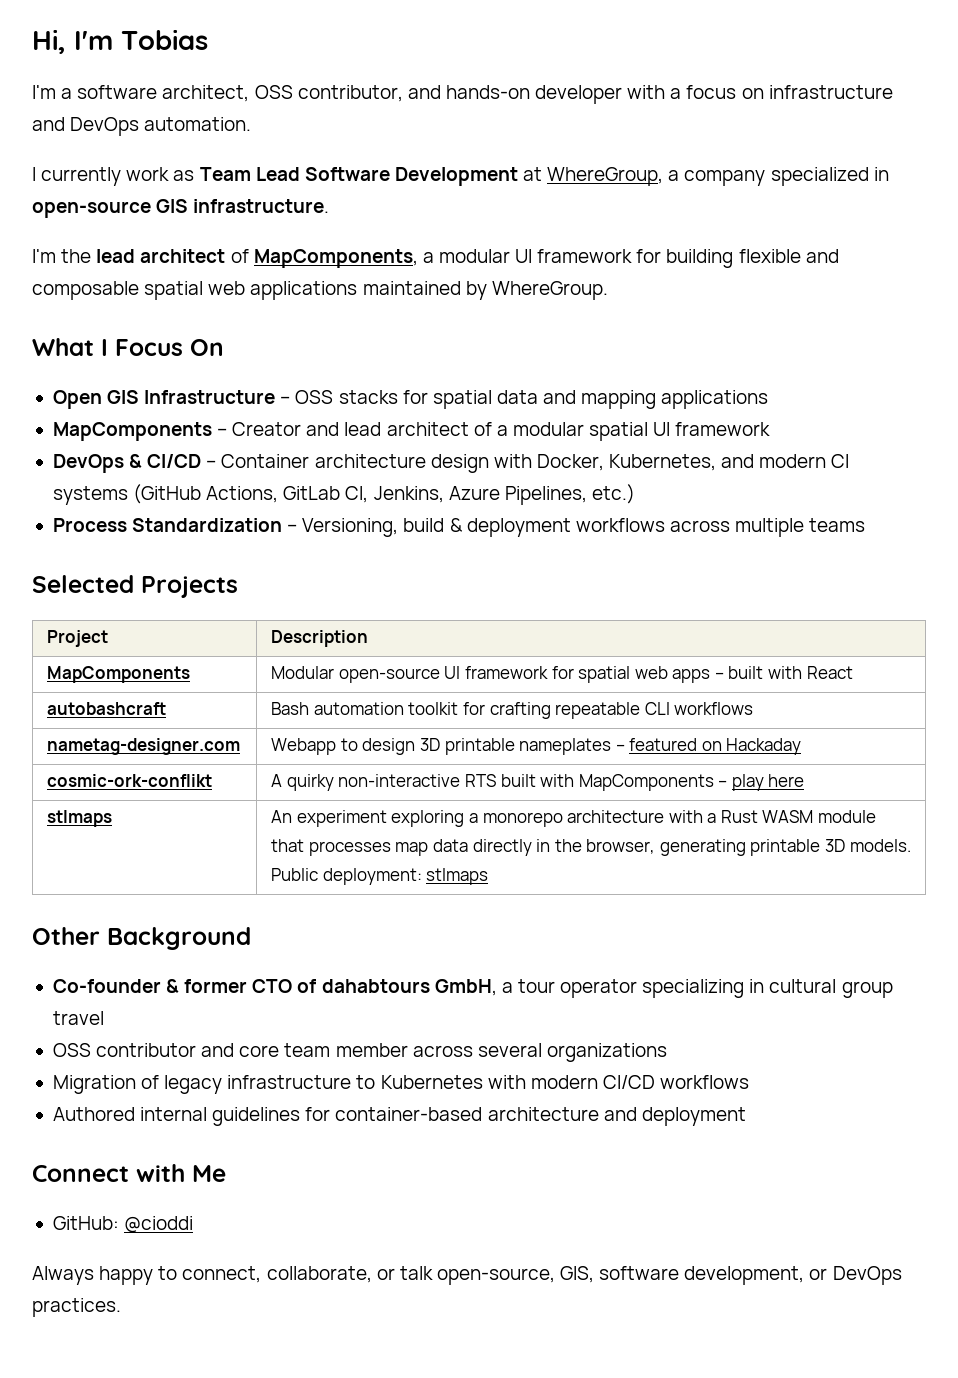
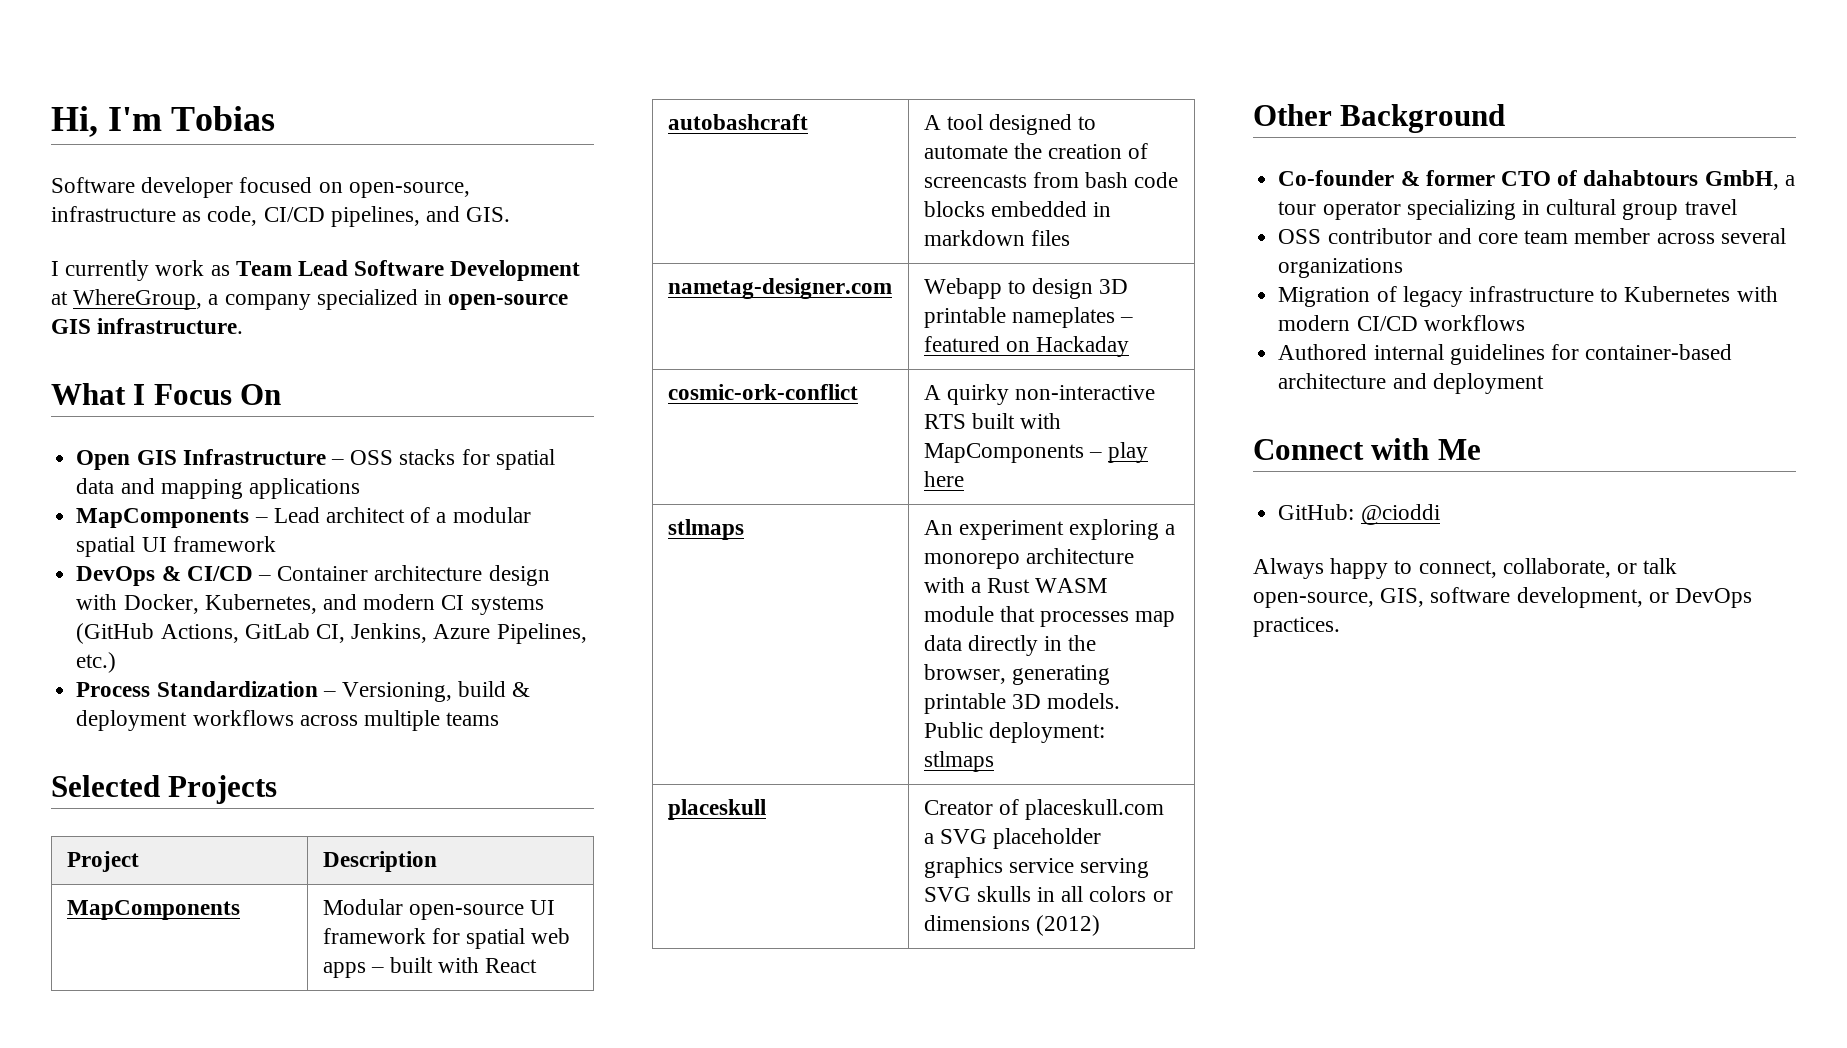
[32,85,893,104] [32,117,252,136] I'm a software architect, OSS contributor, and hands-on developer with a focus on infrastructure and DevOps automation. -> [51,177,470,198] [51,206,511,227] Software developer focused on open-source, infrastructure as code, CI/CD pipelines, and GIS.
[32,249,839,268] [32,281,608,300] // I'm the lead architect of MapComponents, a modular UI framework for building flexible and composable spatial web applications maintained by WhereGroup. -> (244, 326) none
[232,422,382,436] Creator and lead -> [273,507,320,523] Lead
[271,702,754,719] Bash automation toolkit for crafting repeatable CLI workflows -> [923,114,1097,135] [923,143,1149,159] [923,172,1179,188] [923,201,1112,217] [923,230,1070,246] A tool designed to automate the creation of screencasts from bash code blocks embedded in markdown files
[47,774,213,787] cosmic-ork-conflikt -> [667,384,858,400] cosmic-ork-conflict
(489, 876) none -> [667,799,766,820] [923,799,1165,820] [923,828,1102,849] [923,857,1150,878] [923,886,1173,902] [923,915,1100,936] // placeskull | Creator of placeskull.com a SVG placeholder graphics service serving SVG skulls in all colors or dimensions (2012)

